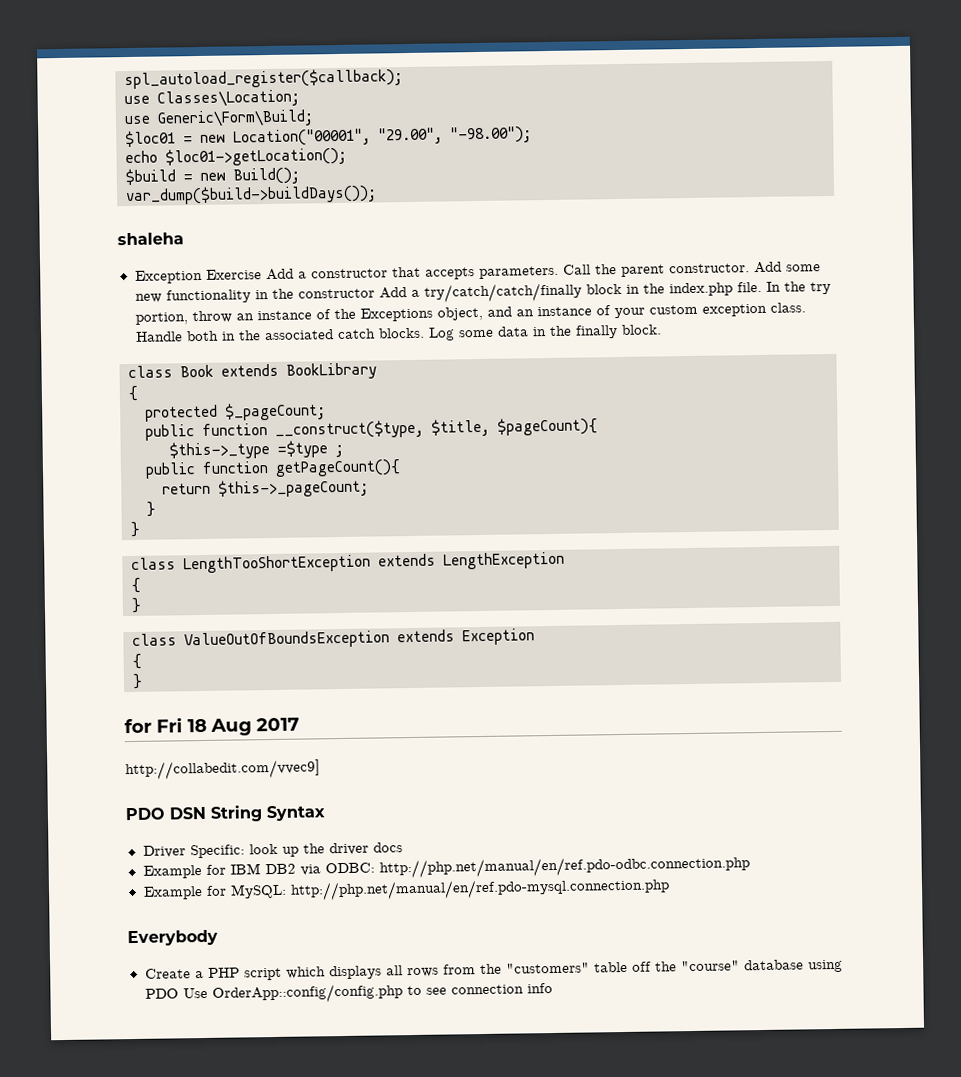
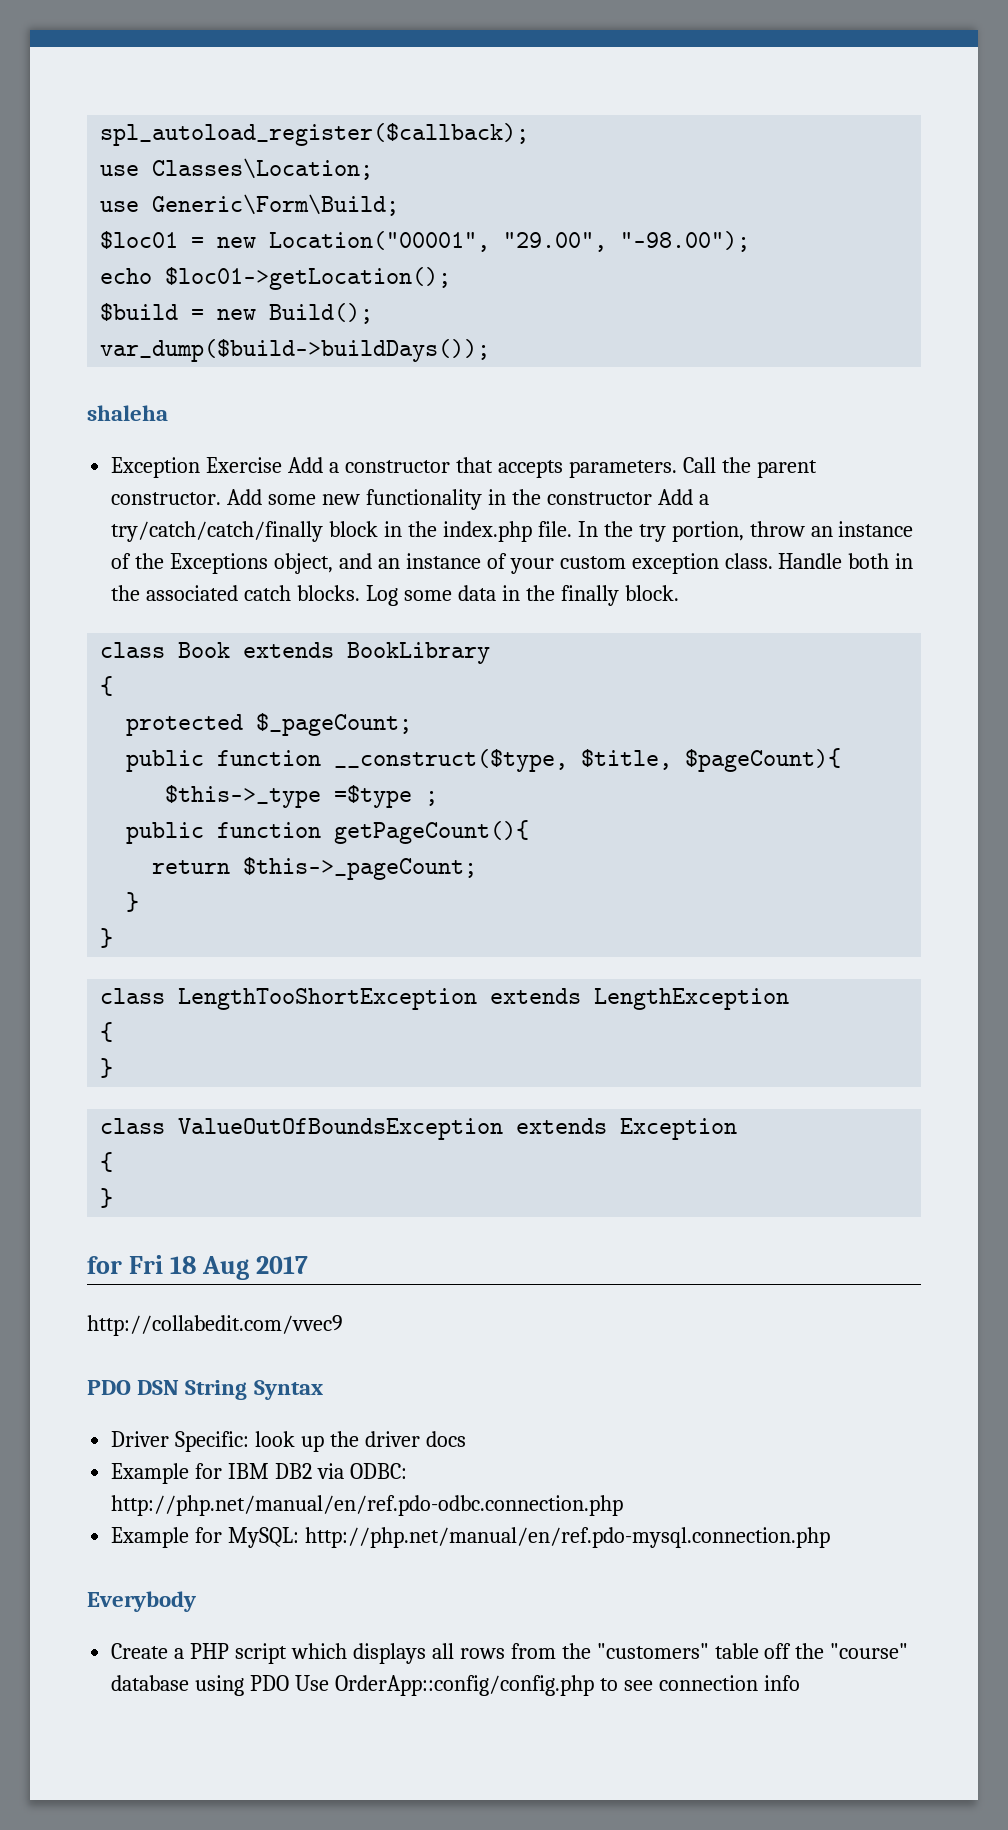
[125,759,320,781] http://collabedit.com/vvec9] -> [87,1315,343,1336] http://collabedit.com/vvec9

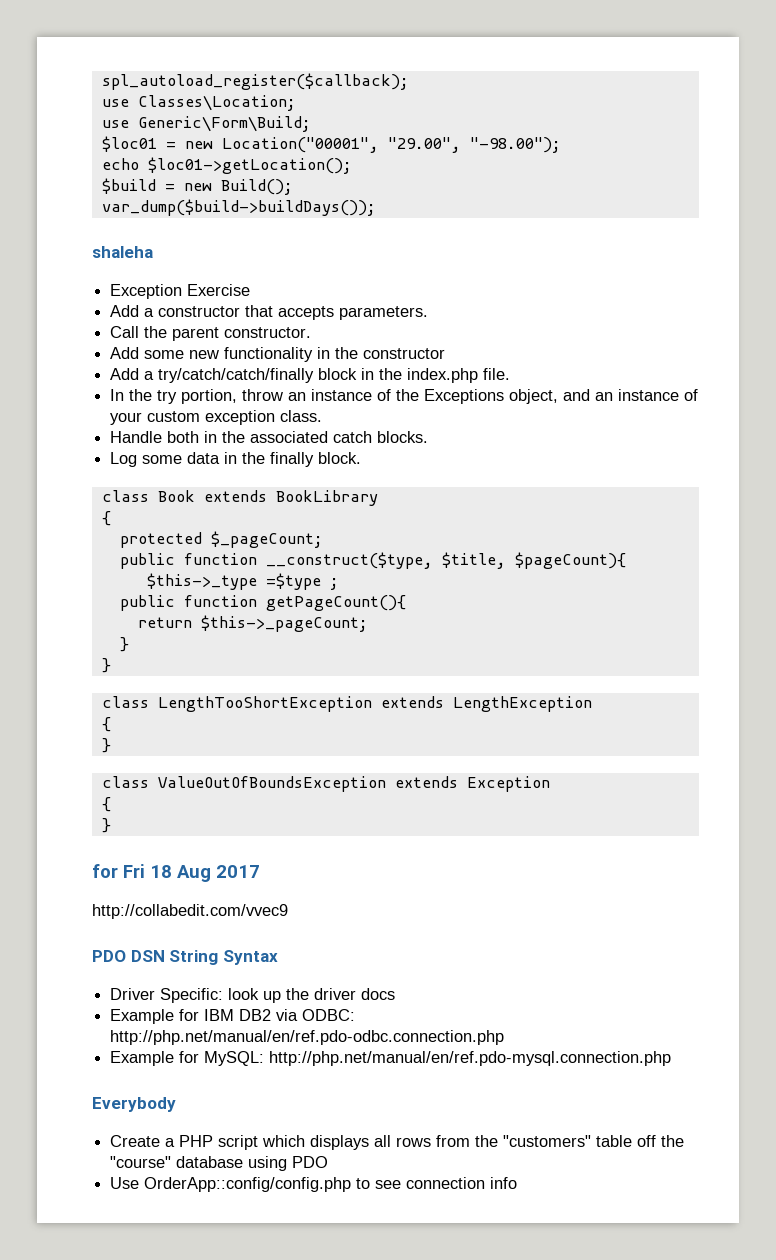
(283, 465) none -> (251, 290) //
(677, 469) none -> (429, 313) //
(222, 498) none -> (312, 332) //
(652, 498) none -> (446, 353) //
(572, 529) none -> (511, 374) //
(773, 561) none -> (323, 416) //
(361, 593) none -> (429, 437) //
(290, 1683) none -> (329, 1162) //

